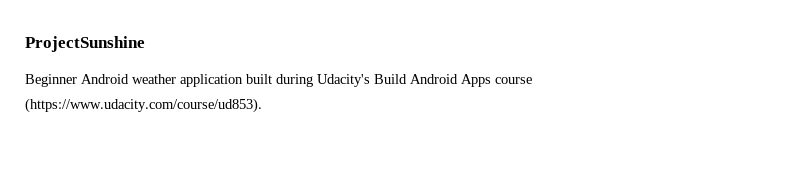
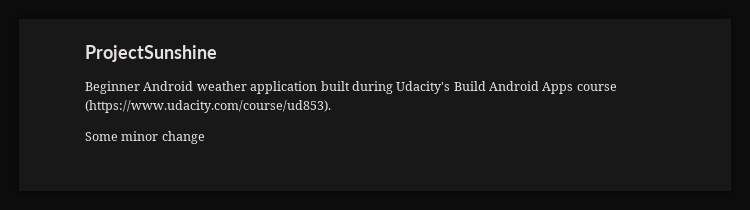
(262, 105) none -> [85,131,205,144] // Some minor change

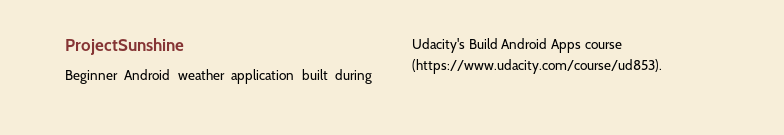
[85,131,205,144] // Some minor change -> (662, 66) none

